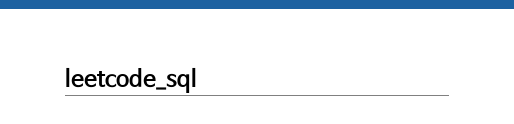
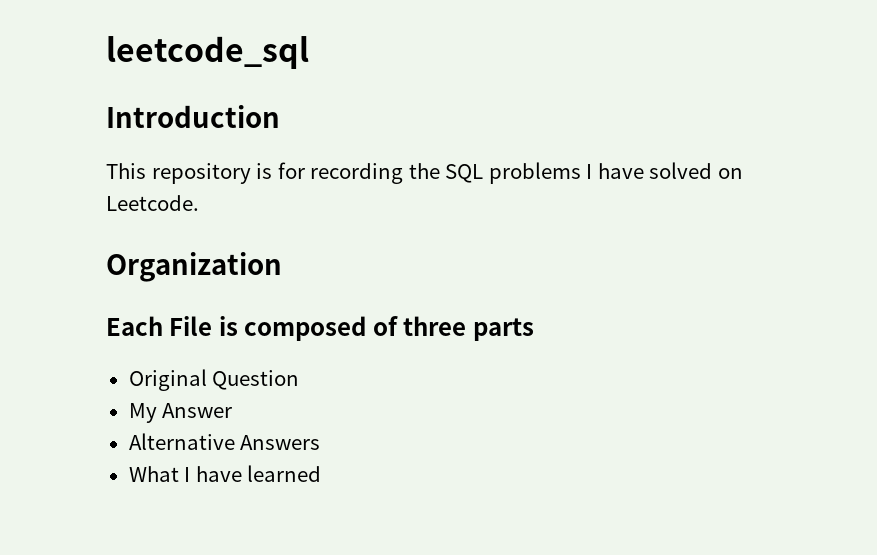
(197, 80) none -> [106,105,280,128] [106,162,743,184] [106,195,199,211] [106,252,282,282] [106,316,534,341] [128,369,300,391] [128,403,233,423] [128,433,321,450] [128,465,322,482] // Introduction // This repository is for recording the SQL problems I have solved on Leetcode. // Organization // Each File is composed of three parts // Original Question // My Answer // Alternative Answers // What I have learned

